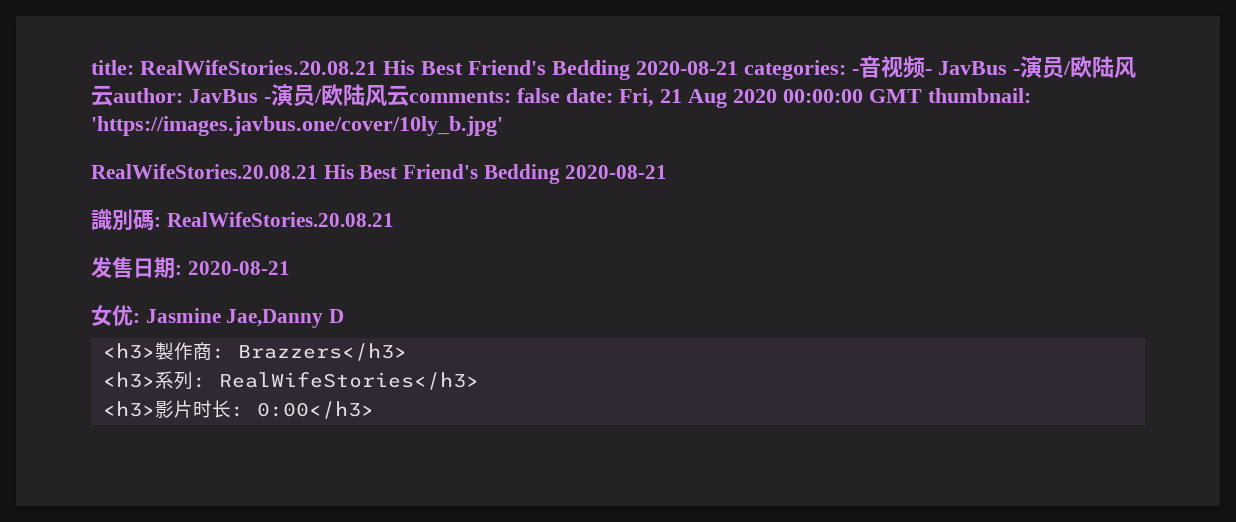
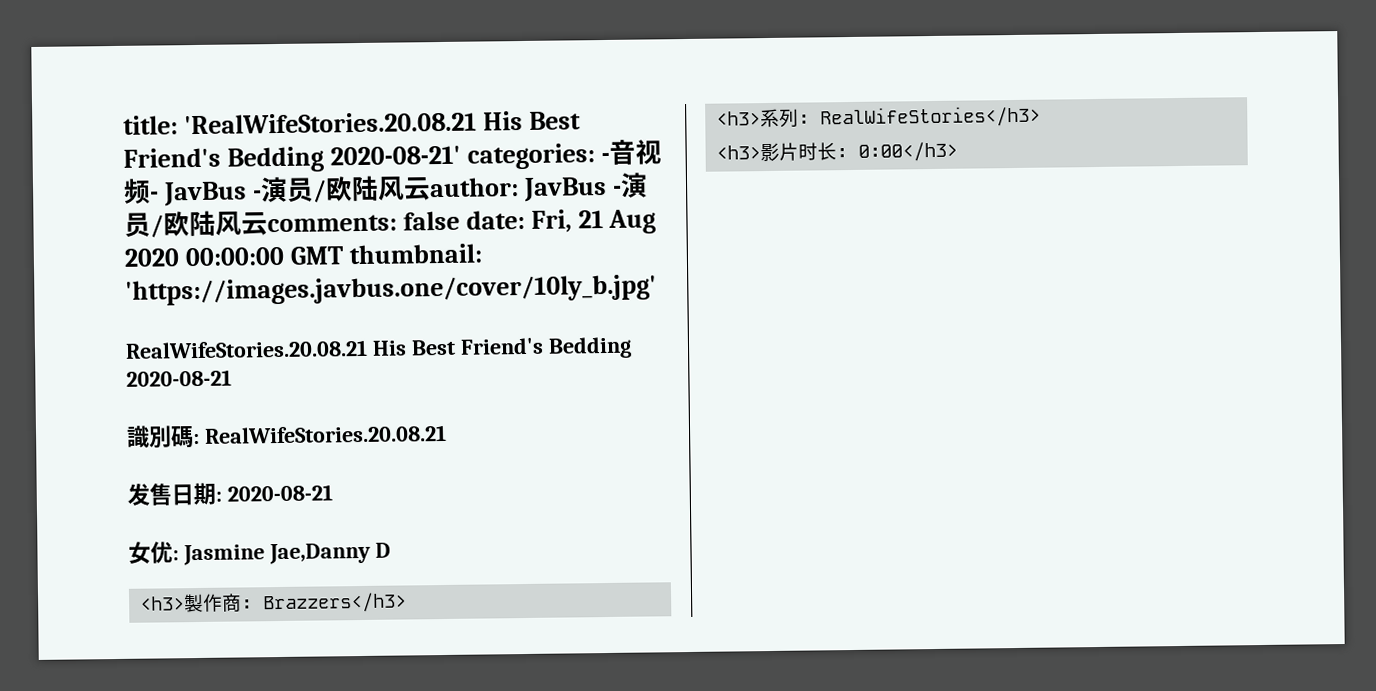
[140,60,738,80] RealWifeStories.20.08.21 His Best Friend's Bedding 2020-08-21 -> [183,111,581,135] [123,145,461,173] 'RealWifeStories.20.08.21 His Best Friend's Bedding 2020-08-21'

